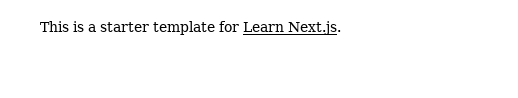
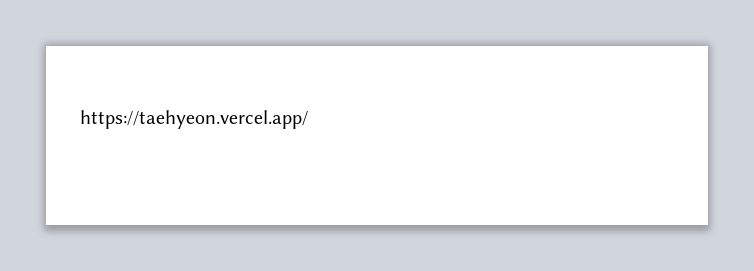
[40,21,341,35] This is a starter template for Learn Next.js. -> [80,110,308,129] https://taehyeon.vercel.app/

